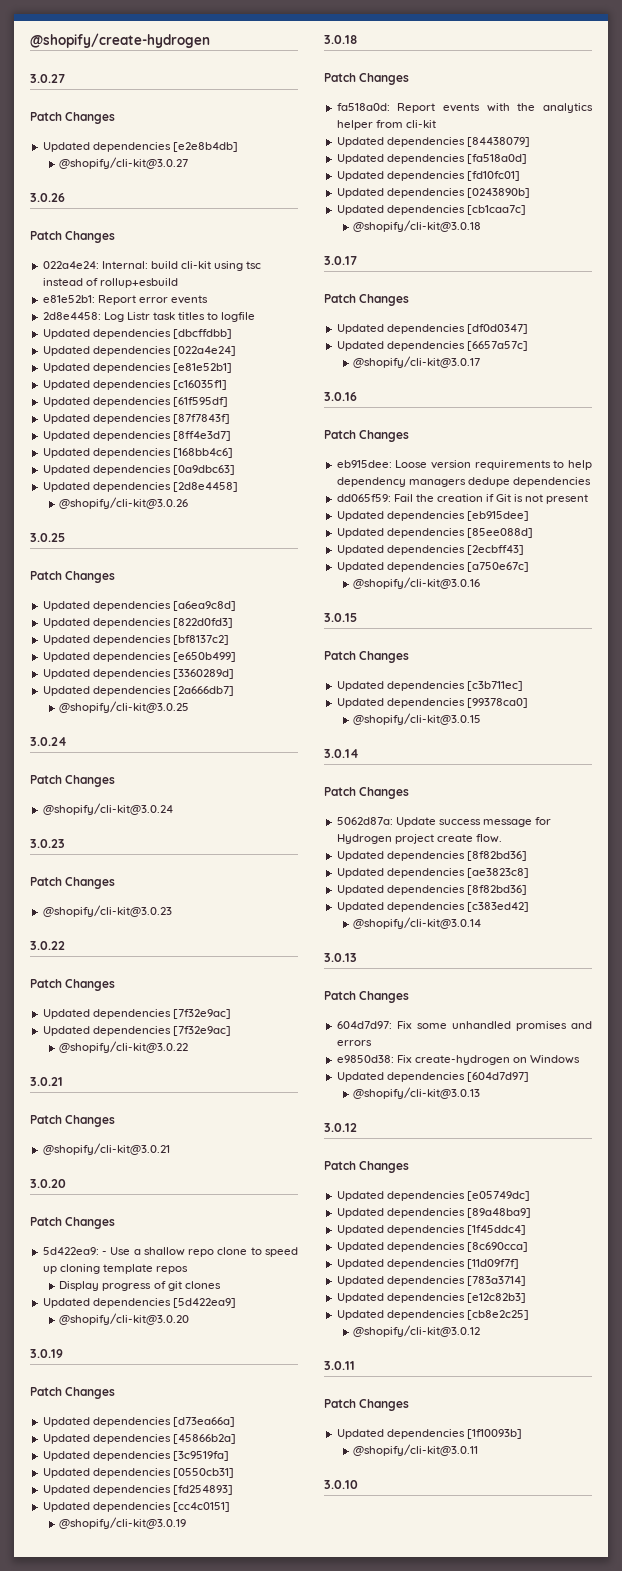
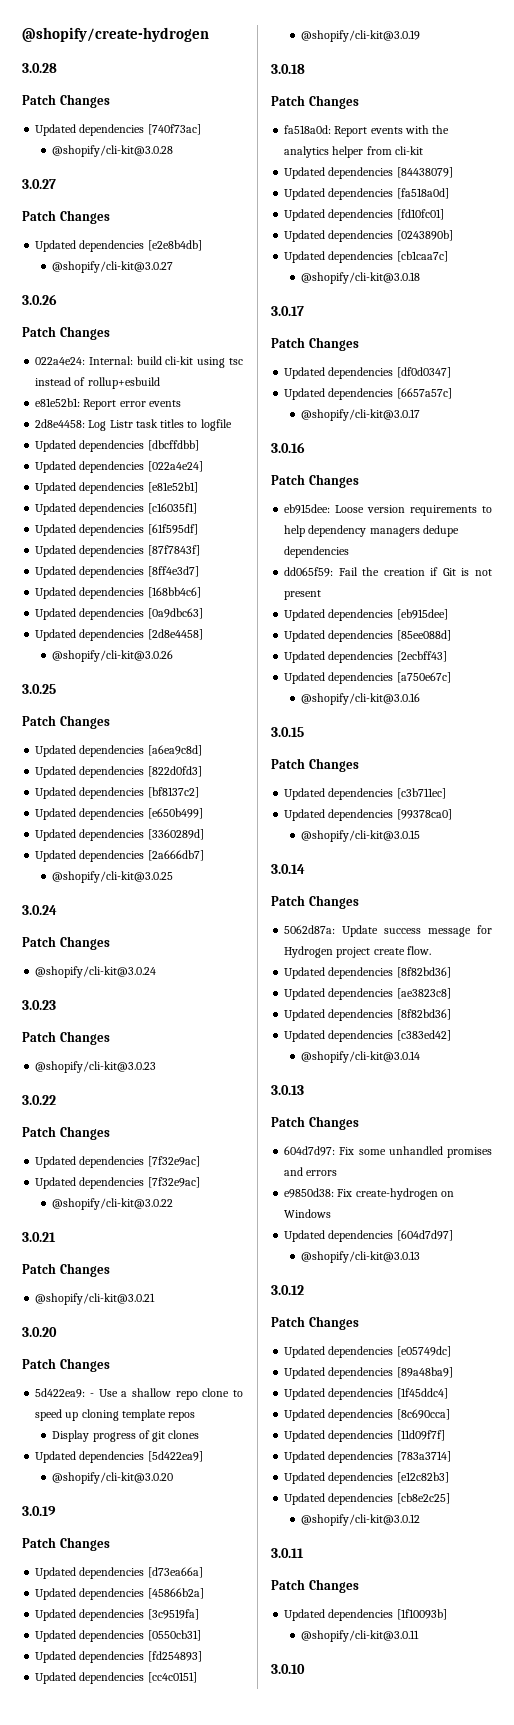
(210, 40) none -> [22,63,57,73] [22,94,110,108] [35,124,201,136] [52,145,174,157] // 3.0.28 // Patch Changes // Updated dependencies [740f73ac] // @shopify/cli-kit@3.0.28

